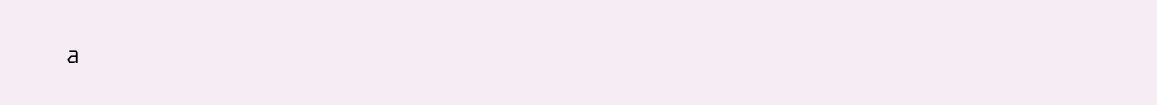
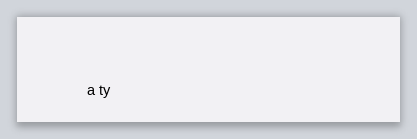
(79, 56) none -> [99,85,111,98] ty

